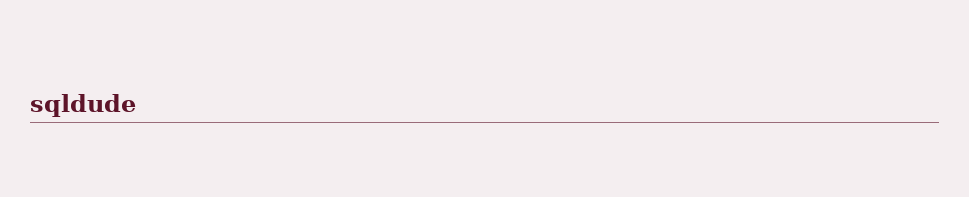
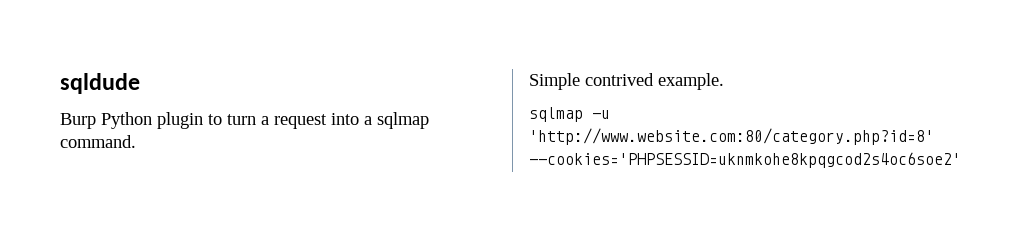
(136, 105) none -> [60,112,429,129] [60,135,136,148] [529,73,724,90] [529,107,610,122] [529,128,934,145] [529,152,961,168] // Burp Python plugin to turn a request into a sqlmap command. // Simple contrived example. // sqlmap -u 'http://www.website.com:80/category.php?id=8' --cookies='PHPSESSID=uknmkohe8kpqgcod2s4oc6soe2'

